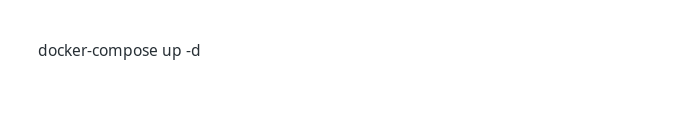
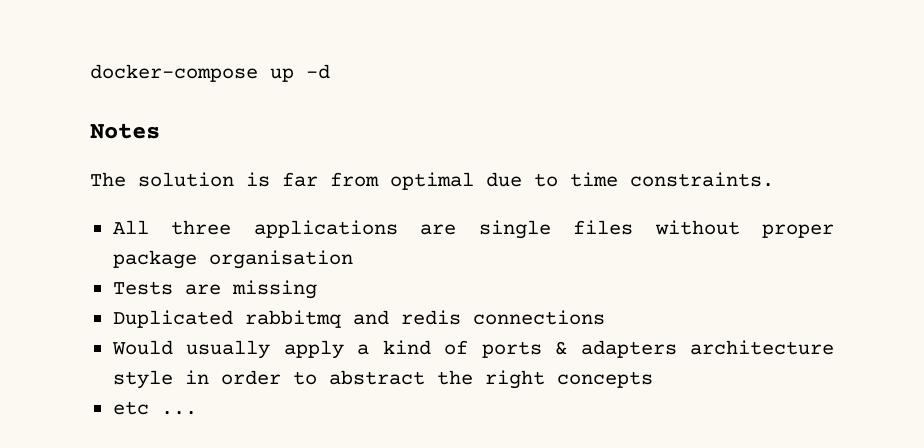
(202, 50) none -> [90,123,160,139] [90,172,774,190] [112,220,834,239] [112,250,353,269] [112,280,317,299] [112,310,605,328] [111,340,835,359] [112,370,653,389] [112,401,197,415] // Notes // The solution is far from optimal due to time constraints. // All three applications are single files without proper package organisation // Tests are missing // Duplicated rabbitmq and redis connections // Would usually apply a kind of ports & adapters architecture style in order to abstract the right concepts // etc ...

